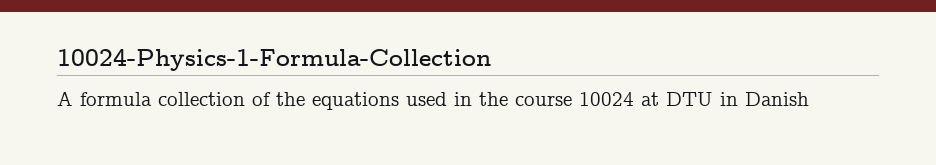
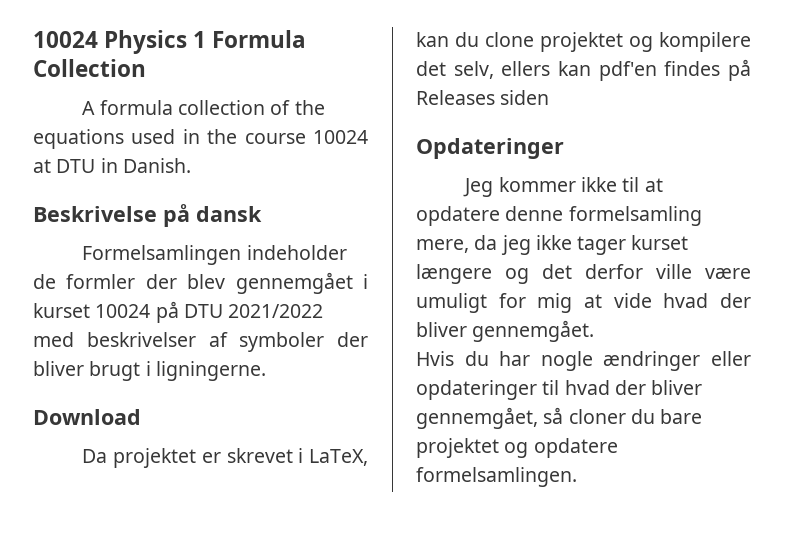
[57,48,491,71] 10024-Physics-1-Formula-Collection -> [33,30,307,54] [33,59,146,77] 10024 Physics 1 Formula Collection
[745,92,809,106] Danish -> [122,158,191,173] [33,204,262,227] [82,245,347,265] [33,272,368,294] [33,301,324,323] [33,332,368,352] [33,361,266,381] [33,409,141,425] [82,448,368,468] [416,32,751,52] [416,59,751,81] [416,90,550,105] [416,138,564,159] [463,177,663,197] [416,206,702,226] [416,235,689,255] [416,264,751,284] [416,293,751,313] [416,320,595,342] [416,351,751,371] [416,380,703,400] [416,407,703,429] [416,438,618,458] [416,467,577,487] Danish. // Beskrivelse på dansk // Formelsamlingen indeholder de formler der blev gennemgået i kurset 10024 på DTU 2021/2022 med beskrivelser af symboler der bliver brugt i ligningerne. // Download // Da projektet er skrevet i LaTeX, kan du clone projektet og kompilere det selv, ellers kan pdf'en findes på Releases siden // Opdateringer // Jeg kommer ikke til at opdatere denne formelsamling mere, da jeg ikke tager kurset længere og det derfor ville være umuligt for mig at vide hvad der bliver gennemgået. // Hvis du har nogle ændringer eller opdateringer til hvad der bliver gennemgået, så cloner du bare projektet og opdatere formelsamlingen.

